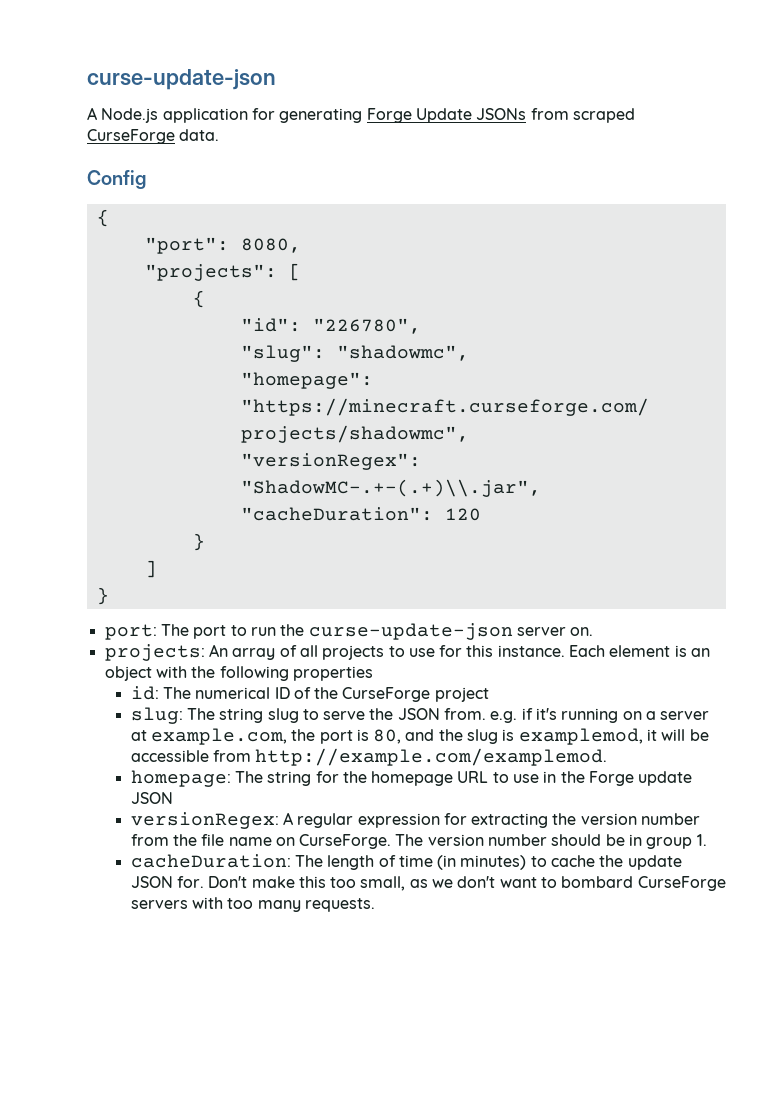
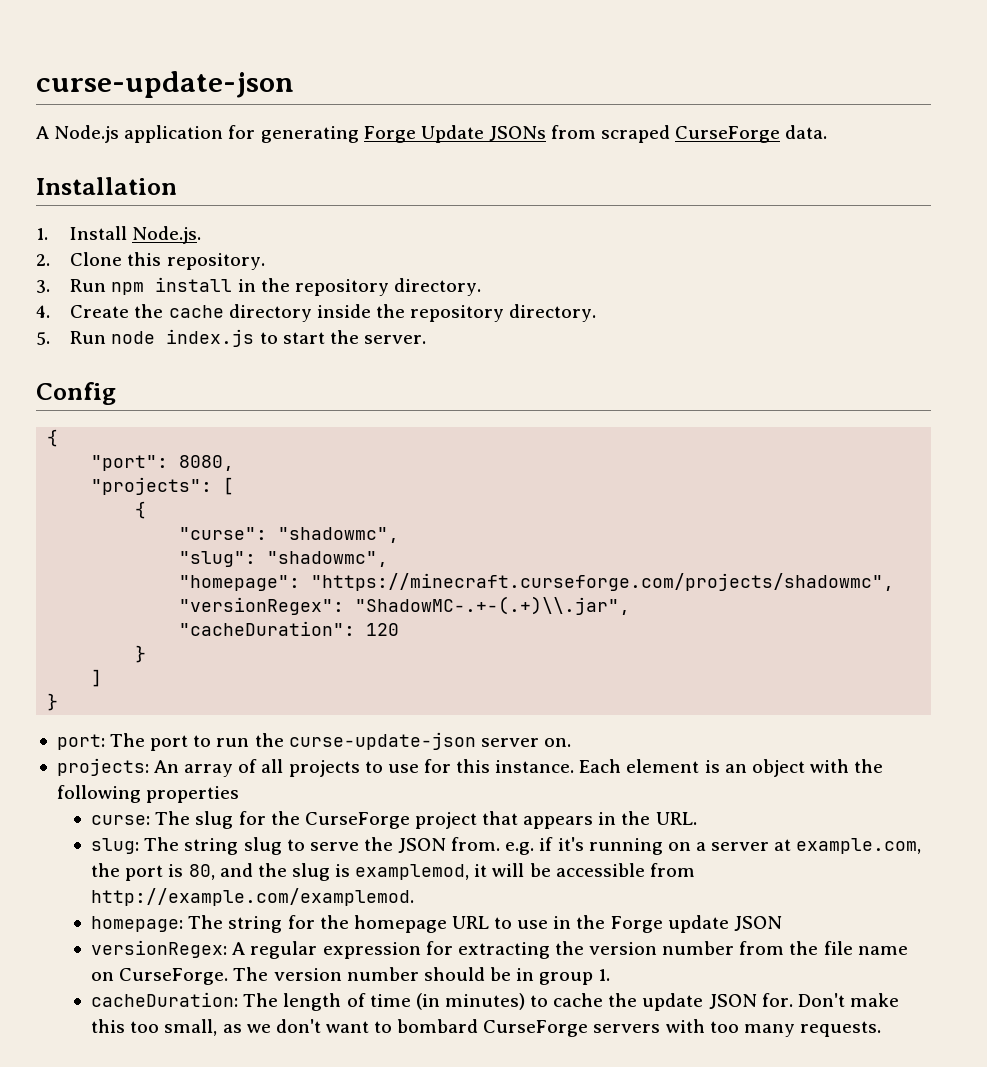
(220, 135) none -> [36,177,177,195] [36,226,202,244] [36,252,265,270] [36,277,481,296] [36,304,597,322] [36,329,426,347] // Installation // 1. Install Node.js. // 2. Clone this repository. // 3. Run npm install in the repository directory. // 4. Create the cache directory inside the repository directory. // 5. Run node index.js to start the server.
[240,318,421,334] "id": "226780", -> [179,527,400,543] "curse": "shadowmc",
[130,686,489,702] id: The numerical ID of the CurseForge project -> [91,811,697,829] curse: The slug for the CurseForge project that appears in the URL.

